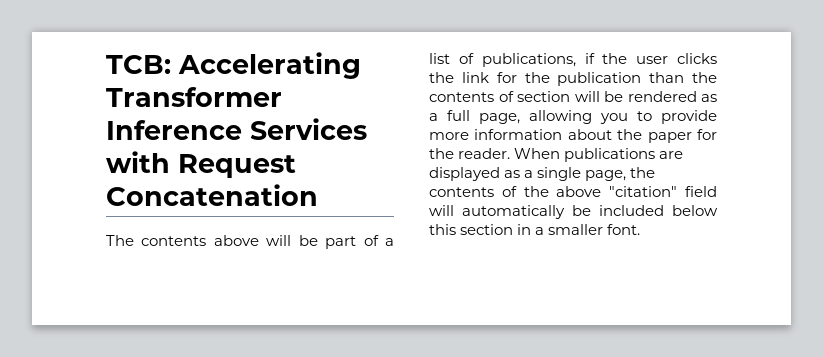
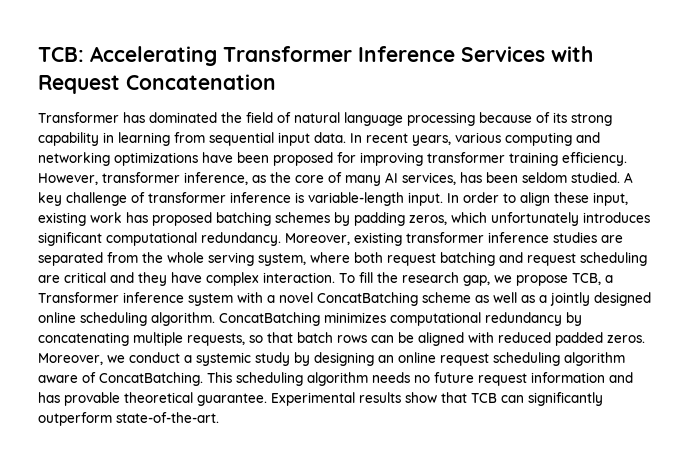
[106,235,394,249] [429,53,717,67] [429,72,717,86] [429,91,717,102] [429,110,717,124] [429,129,717,143] [429,148,684,162] [429,167,656,181] [429,186,717,197] [429,205,718,219] [429,224,641,235] The contents above will be part of a list of publications, if the user clicks the link for the publication than the contents of section will be rendered as a full page, allowing you to provide more information about the paper for the reader. When publications are displayed as a single page, the contents of the above "citation" field will automatically be included below this section in a smaller font. -> [38,112,612,126] [38,132,600,146] [38,152,627,166] [38,172,633,186] [38,192,628,206] [38,212,650,226] [38,232,623,246] [38,252,647,266] [38,272,613,286] [38,292,651,306] [38,312,582,326] [38,332,645,346] [38,352,625,366] [38,372,633,386] [38,392,603,406] [38,412,219,426] Transformer has dominated the field of natural language processing because of its strong capability in learning from sequential input data. In recent years, various computing and networking optimizations have been proposed for improving transformer training efficiency. However, transformer inference, as the core of many AI services, has been seldom studied. A key challenge of transformer inference is variable-length input. In order to align these input, existing work has proposed batching schemes by padding zeros, which unfortunately introduces significant computational redundancy. Moreover, existing transformer inference studies are separated from the whole serving system, where both request batching and request scheduling are critical and they have complex interaction. To fill the research gap, we propose TCB, a Transformer inference system with a novel ConcatBatching scheme as well as a jointly designed online scheduling algorithm. ConcatBatching minimizes computational redundancy by concatenating multiple requests, so that batch rows can be aligned with reduced padded zeros. Moreover, we conduct a systemic study by designing an online request scheduling algorithm aware of ConcatBatching. This scheduling algorithm needs no future request information and has provable theoretical guarantee. Experimental results show that TCB can significantly outperform state-of-the-art.

